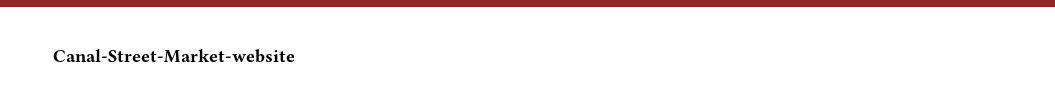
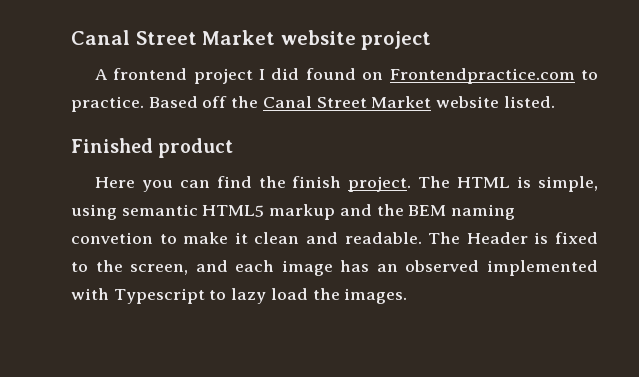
[53,49,295,63] Canal-Street-Market-website -> [71,30,432,50] [94,68,598,84] [71,96,555,112] [71,138,234,158] [94,176,598,192] [71,204,516,220] [71,232,599,244] [71,260,598,276] [71,288,408,304] Canal Street Market website project // A frontend project I did found on Frontendpractice.com to practice. Based off the Canal Street Market website listed. // Finished product // Here you can find the finish project. The HTML is simple, using semantic HTML5 markup and the BEM naming convetion to make it clean and readable. The Header is fixed to the screen, and each image has an observed implemented with Typescript to lazy load the images.

